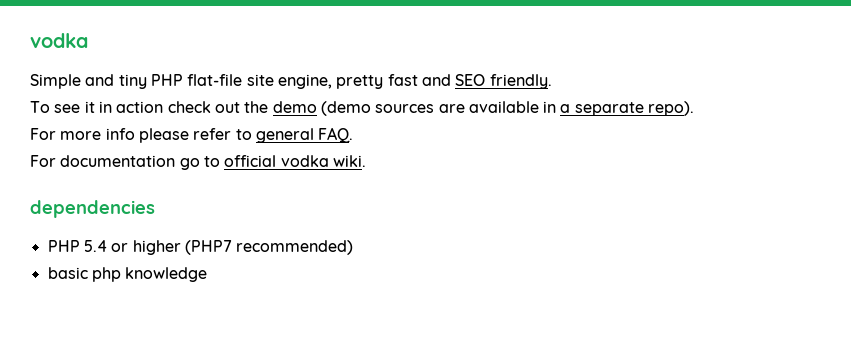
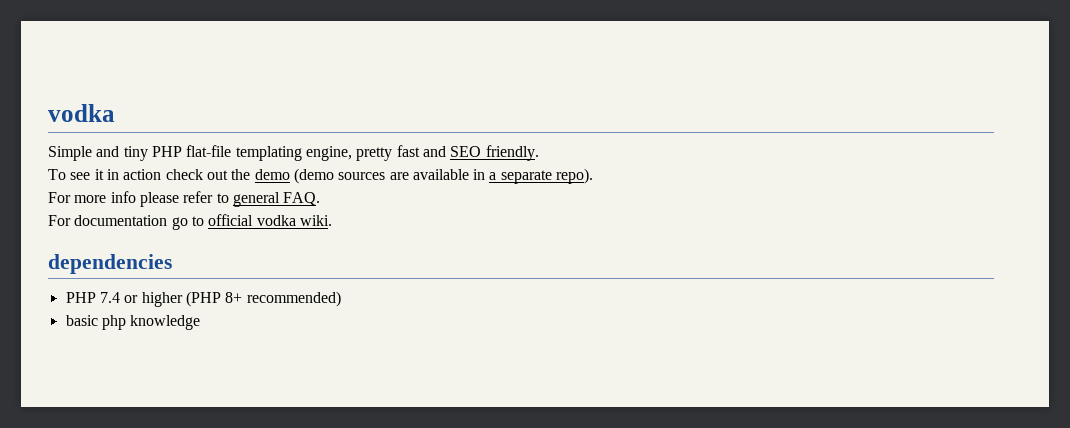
[246,74,274,86] site -> [235,146,302,161] templating
[83,240,107,252] 5.4 -> [99,292,120,303] 7.4
[184,240,232,255] (PHP7 -> [185,291,243,307] (PHP 8+

